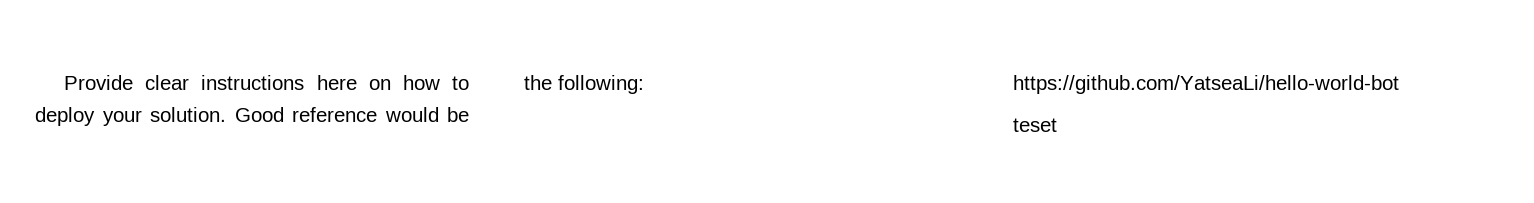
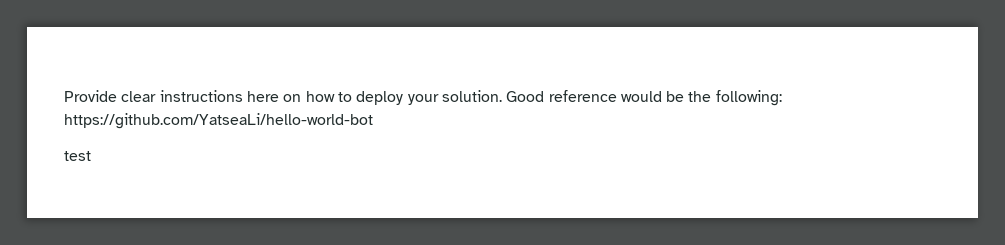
[1013,118,1057,132] teset -> [64,151,91,161] test

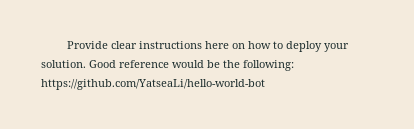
[64,151,91,161] // test -> (265, 84) none

